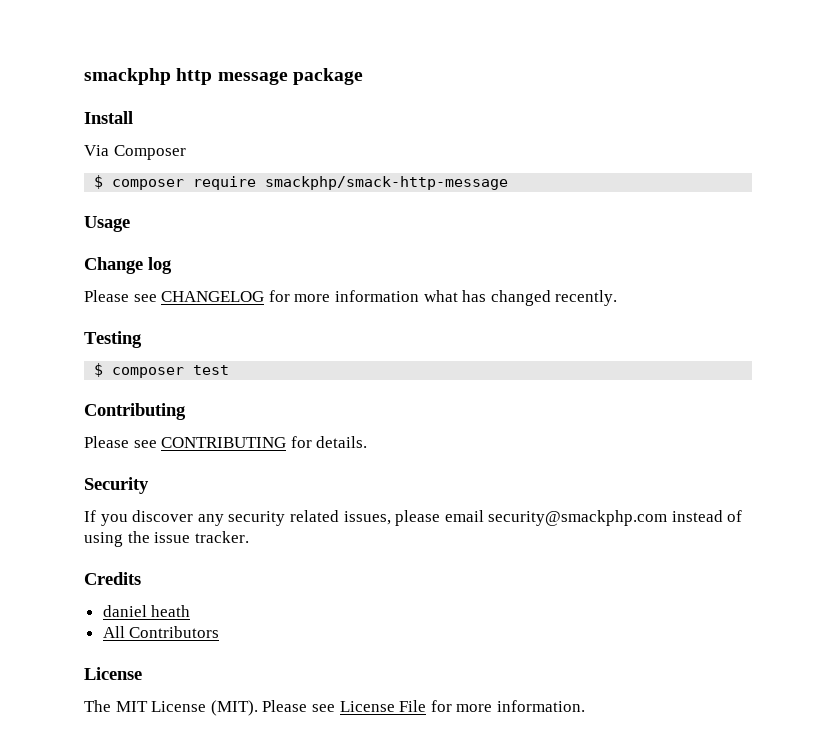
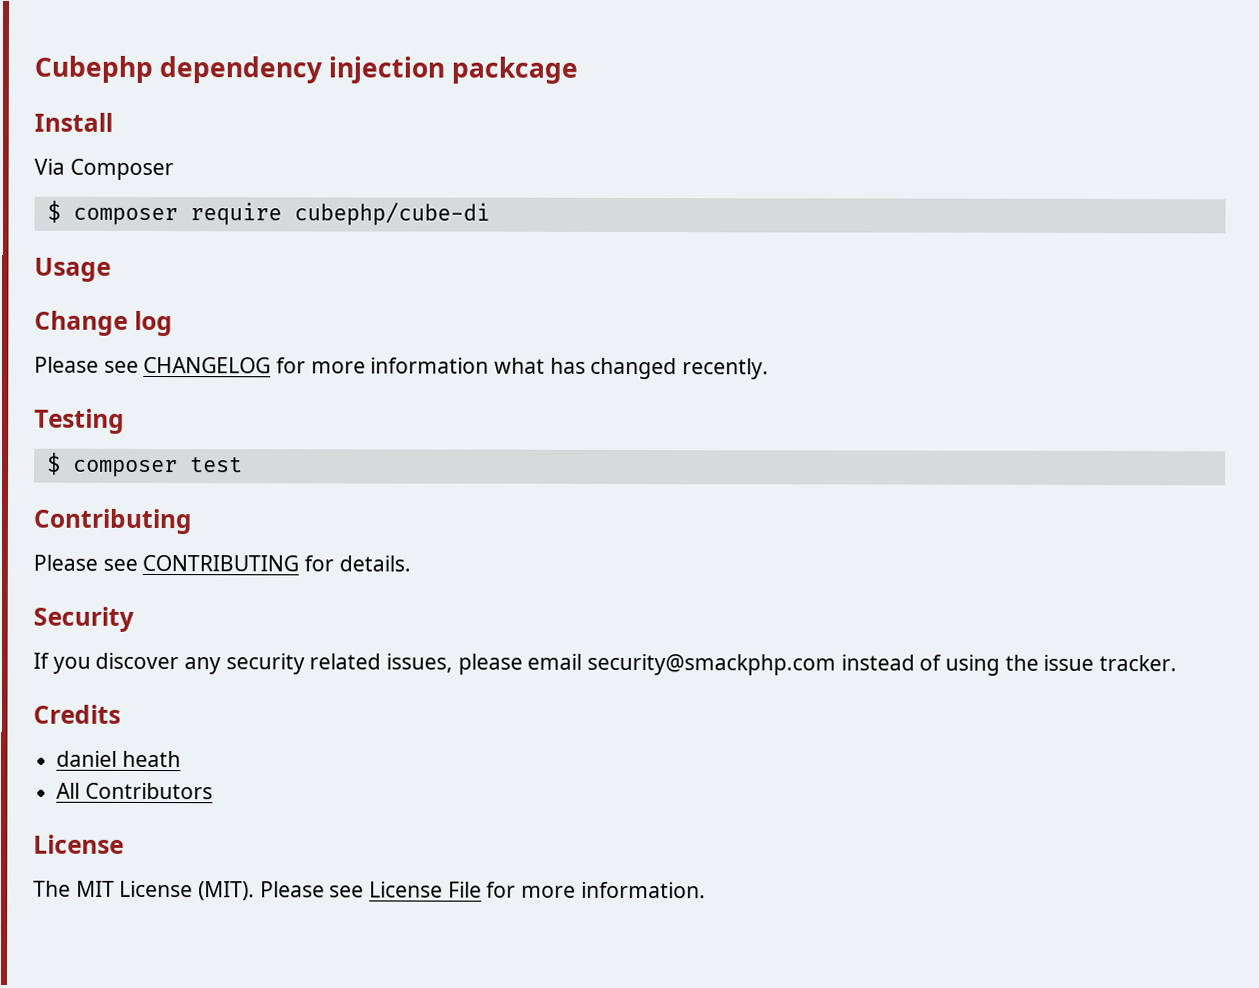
[84,68,363,85] smackphp http message package -> [34,55,579,84] Cubephp dependency injection packcage
[265,176,509,190] smackphp/smack-http-message -> [293,202,490,226] cubephp/cube-di

